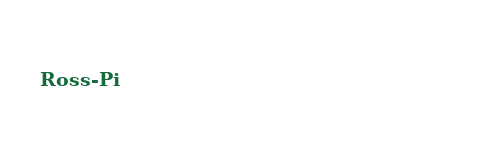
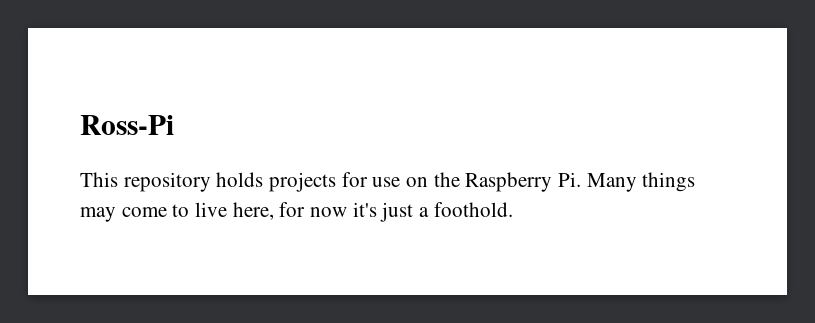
(120, 79) none -> [80,172,696,192] [80,202,513,222] // This repository holds projects for use on the Raspberry Pi. Many things may come to live here, for now it's just a foothold.

